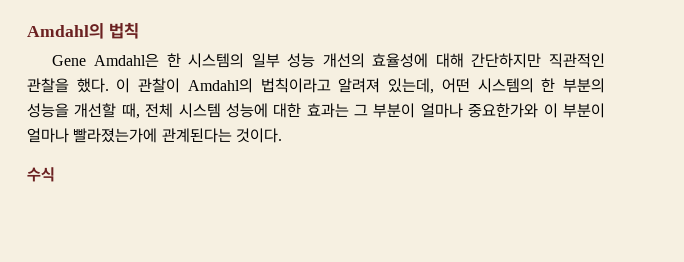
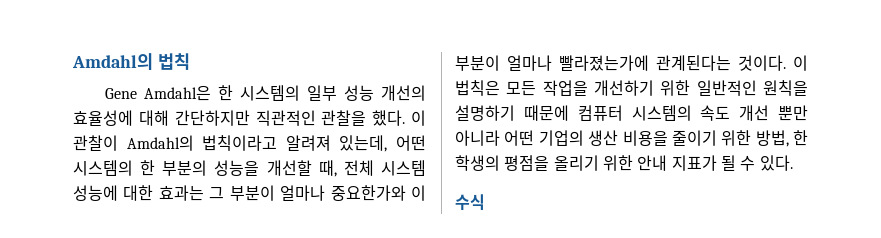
(282, 135) none -> [793,55,808,71] [455,80,808,96] [455,105,808,121] [455,130,808,147] [455,155,793,171] 이 법칙은 모든 작업을 개선하기 위한 일반적인 원칙을 설명하기 때문에 컴퓨터 시스템의 속도 개선 뿐만 아니라 어떤 기업의 생산 비용을 줄이기 위한 방법, 한 학생의 평점을 올리기 위한 안내 지표가 될 수 있다.

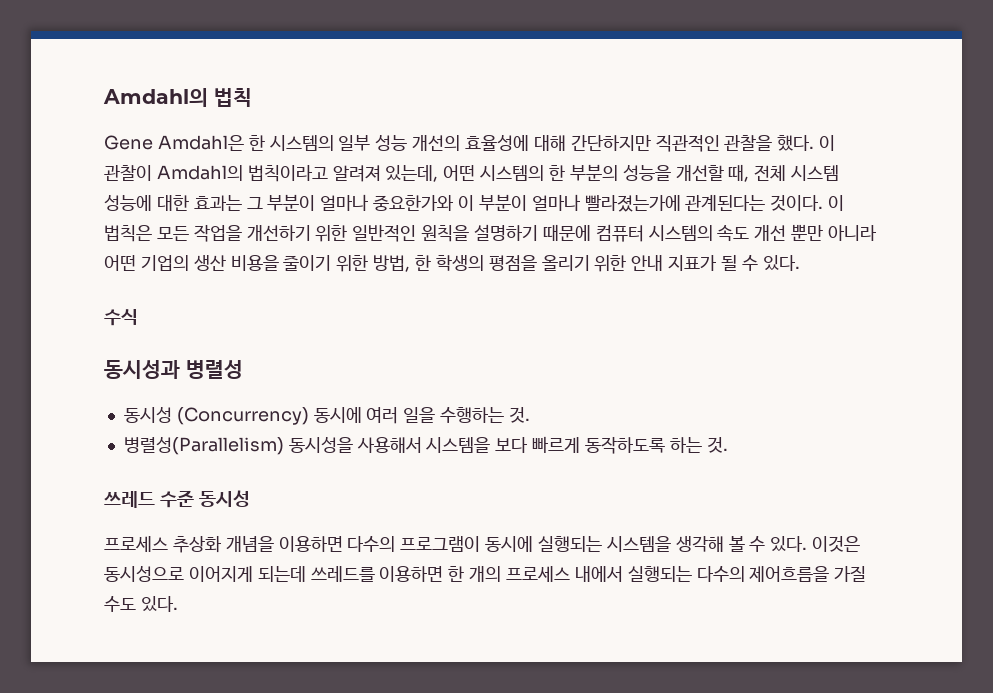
(485, 202) none -> [104,360,243,379] [123,407,530,425] [123,436,728,455] [104,490,251,508] [104,535,861,553] [104,566,867,582] [104,596,178,612] // 동시성과 병렬성 // 동시성 (Concurrency) 동시에 여러 일을 수행하는 것. // 병렬성(Parallelism) 동시성을 사용해서 시스템을 보다 빠르게 동작하도록 하는 것. // 쓰레드 수준 동시성 // 프로세스 추상화 개념을 이용하면 다수의 프로그램이 동시에 실행되는 시스템을 생각해 볼 수 있다. 이것은 동시성으로 이어지게 되는데 쓰레드를 이용하면 한 개의 프로세스 내에서 실행되는 다수의 제어흐름을 가질 수도 있다.

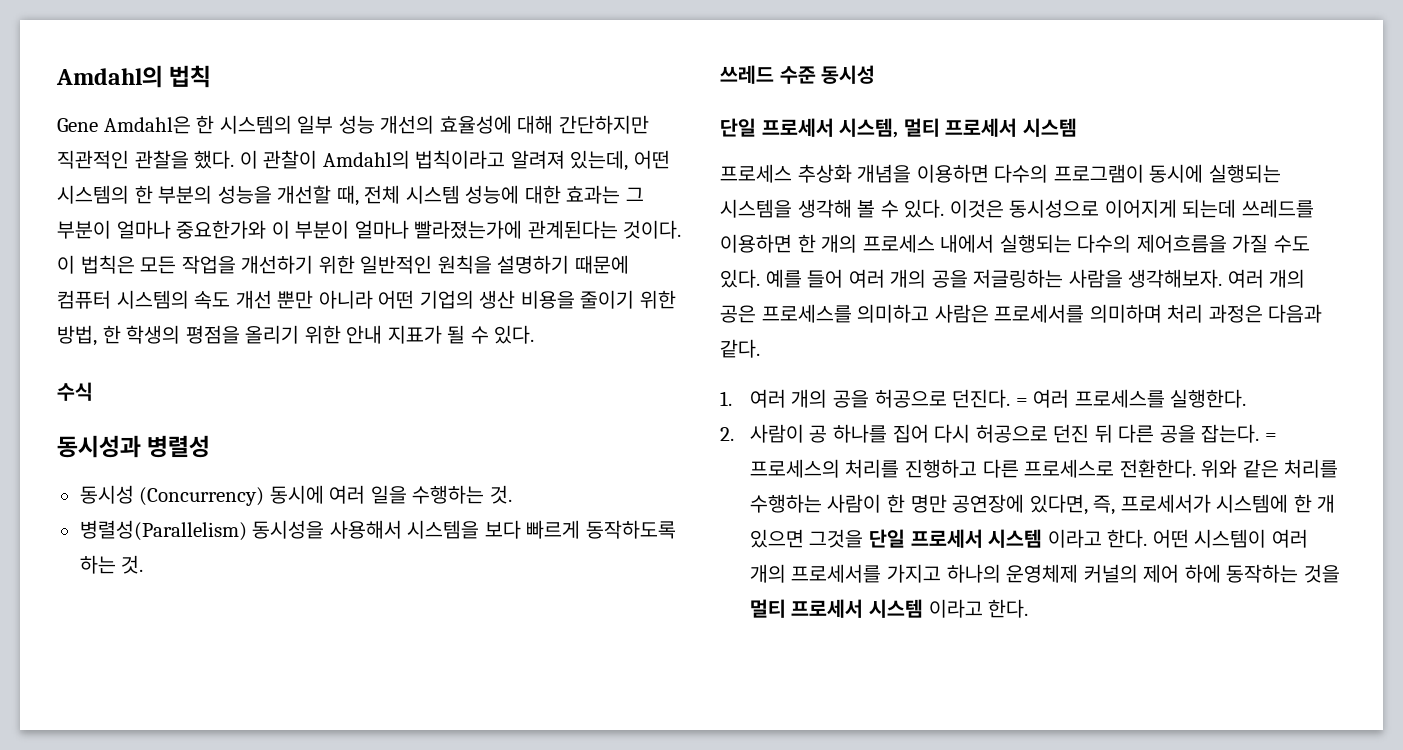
(251, 498) none -> [720,118,1077,138] // 단일 프로세서 시스템, 멀티 프로세서 시스템
(178, 604) none -> [765,269,1306,288] [720,304,1323,323] [720,339,760,358] [720,389,1247,408] [720,424,1277,443] [749,459,1339,478] [749,494,1336,515] [749,529,1308,548] [749,564,1340,583] [749,599,1029,618] 예를 들어 여러 개의 공을 저글링하는 사람을 생각해보자. 여러 개의 공은 프로세스를 의미하고 사람은 프로세서를 의미하며 처리 과정은 다음과 같다. // 1. 여러 개의 공을 허공으로 던진다. = 여러 프로세스를 실행한다. // 2. 사람이 공 하나를 집어 다시 허공으로 던진 뒤 다른 공을 잡는다. = 프로세스의 처리를 진행하고 다른 프로세스로 전환한다. 위와 같은 처리를 수행하는 사람이 한 명만 공연장에 있다면, 즉, 프로세서가 시스템에 한 개 있으면 그것을 단일 프로세서 시스템 이라고 한다. 어떤 시스템이 여러 개의 프로세서를 가지고 하나의 운영체제 커널의 제어 하에 동작하는 것을 멀티 프로세서 시스템 이라고 한다.

